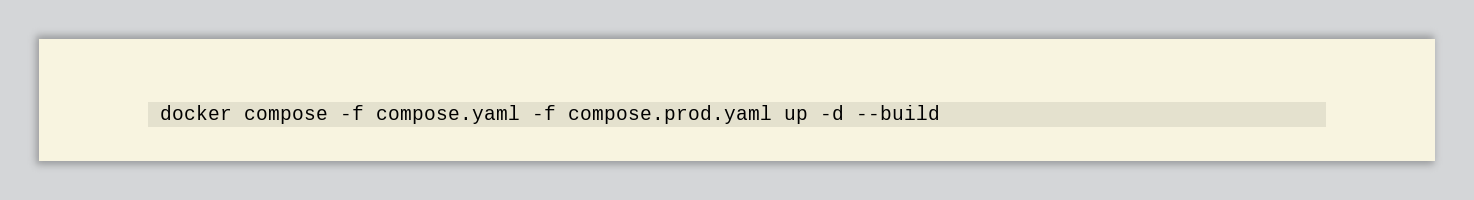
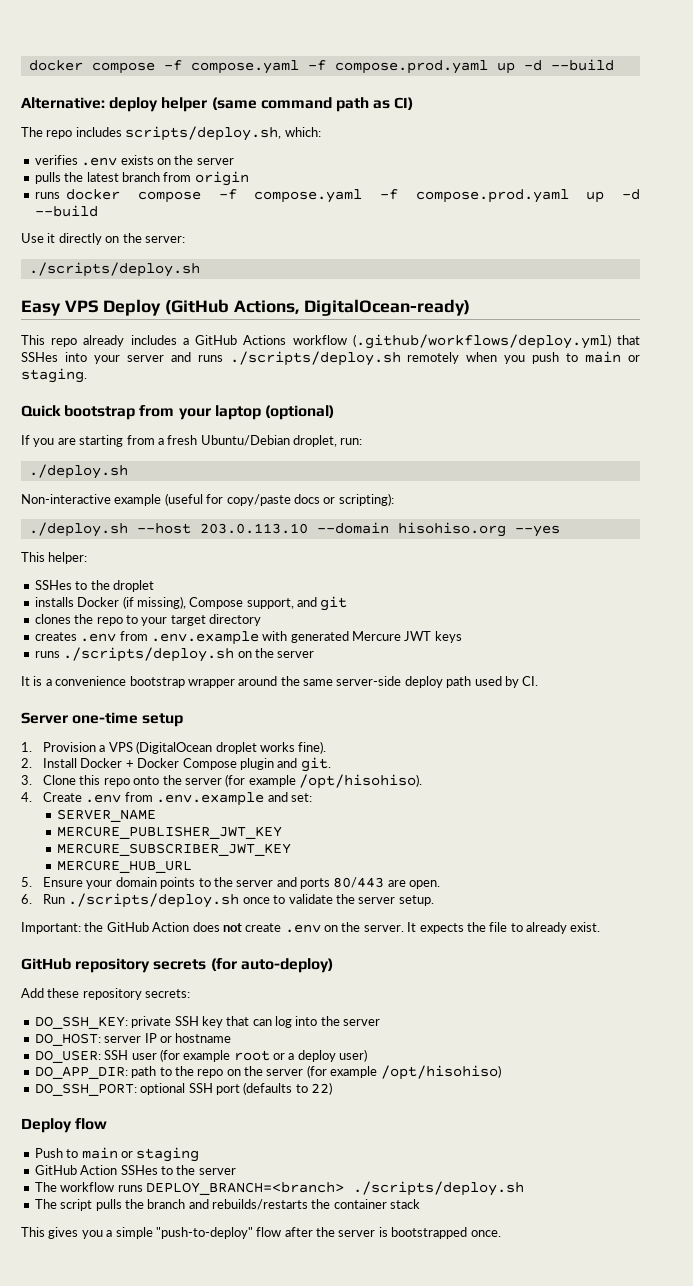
[160,105,940,124] docker compose -f compose.yaml -f compose.prod.yaml up -d --build -> [28,59,614,74] [21,97,414,112] [21,126,321,141] [34,155,234,166] [34,171,249,186] [34,189,640,203] [34,205,98,217] [21,233,185,245] [28,262,200,277] [21,299,470,316] [21,334,640,349] [21,351,640,366] [21,368,87,383] [21,405,334,420] [21,435,363,447] [28,464,128,479] [21,493,394,506] [28,522,560,537] [21,552,88,564] [34,580,154,592] [34,596,348,611] [34,614,261,626] [34,631,462,645] [34,647,315,662] [21,676,539,688] [21,712,184,727] [21,741,327,754] [21,757,331,772] [21,774,423,789] [21,792,312,806] [56,809,156,822] [56,826,282,839] [56,843,291,856] [56,860,192,873] [21,877,441,889] [21,893,434,908] [21,922,601,934] [21,958,333,973] [21,988,191,1000] [34,1016,381,1029] [34,1033,232,1046] [34,1049,368,1063] [34,1065,501,1080] [34,1082,332,1096] [21,1118,108,1133] [34,1147,200,1162] [34,1165,236,1175] [34,1181,524,1196] [34,1199,421,1211] [21,1227,501,1239] docker compose -f compose.yaml -f compose.prod.yaml up -d --build // Alternative: deploy helper (same command path as CI) // The repo includes scripts/deploy.sh, which: // verifies .env exists on the server // pulls the latest branch from origin // runs docker compose -f compose.yaml -f compose.prod.yaml up -d --build // Use it directly on the server: // ./scripts/deploy.sh // Easy VPS Deploy (GitHub Actions, DigitalOcean-ready) // This repo already includes a GitHub Actions workflow (.github/workflows/deploy.yml) that SSHes into your server and runs ./scripts/deploy.sh remotely when you push to main or staging. // Quick bootstrap from your laptop (optional) // If you are starting from a fresh Ubuntu/Debian droplet, run: // ./deploy.sh // Non-interactive example (useful for copy/paste docs or scripting): // ./deploy.sh --host 203.0.113.10 --domain hisohiso.org --yes // This helper: // SSHes to the droplet // installs Docker (if missing), Compose support, and git // clones the repo to your target directory // creates .env from .env.example with generated Mercure JWT keys // runs ./scripts/deploy.sh on the server // It is a convenience bootstrap wrapper around the same server-side deploy path used by CI. // Server one-time setup // 1. Provision a VPS (DigitalOcean droplet works fine). // 2. Install Docker + Docker Compose plugin and git. // 3. Clone this repo onto the server (for example /opt/hisohiso). // 4. Create .env from .env.example and set: // SERVER_NAME // MERCURE_PUBLISHER_JWT_KEY // MERCURE_SUBSCRIBER_JWT_KEY // MERCURE_HUB_URL // 5. Ensure your domain points to the server and ports 80/443 are open. // 6. Run ./scripts/deploy.sh once to validate the server setup. // Important: the GitHub Action does not create .env on the server. It expects the file to already exist. // GitHub repository secrets (for auto-deploy) // Add these repository secrets: // DO_SSH_KEY: private SSH key that can log into the server // DO_HOST: server IP or hostname // DO_USER: SSH user (for example root or a deploy user) // DO_APP_DIR: path to the repo on the server (for example /opt/hisohiso) // DO_SSH_PORT: optional SSH port (defaults to 22) // Deploy flow // Push to main or staging // GitHub Action SSHes to the server // The workflow runs DEPLOY_BRANCH=<branch> ./scripts/deploy.sh // The script pulls the branch and rebuilds/restarts the container stack // This gives you a simple "push-to-deploy" flow after the server is bootstrapped once.

